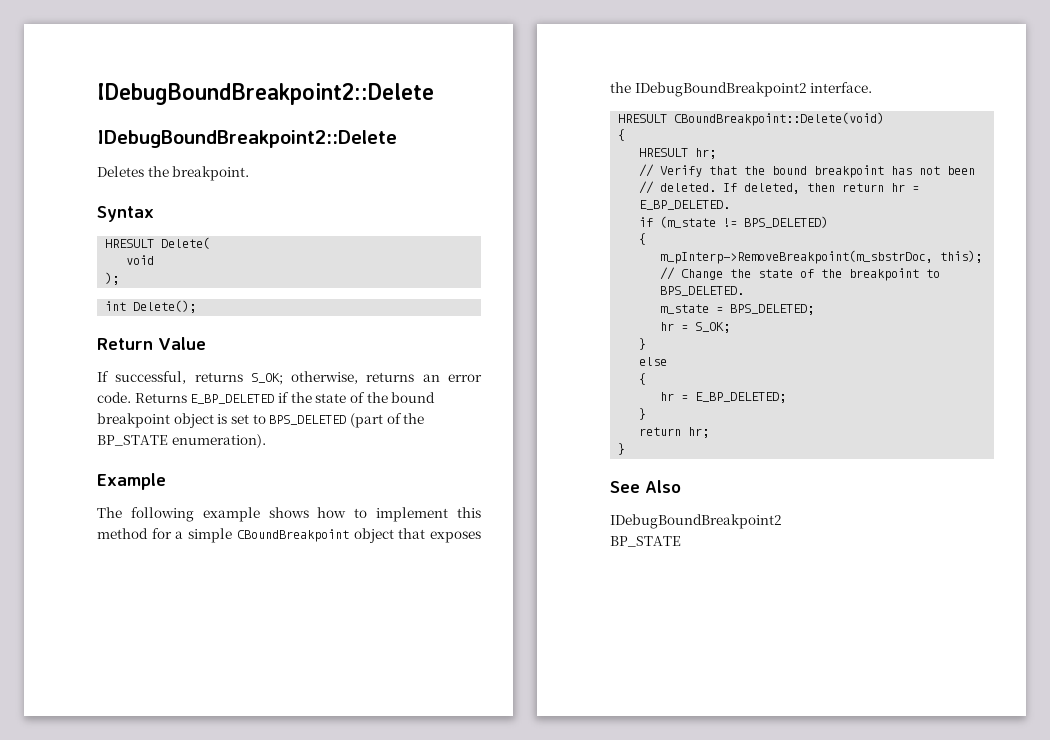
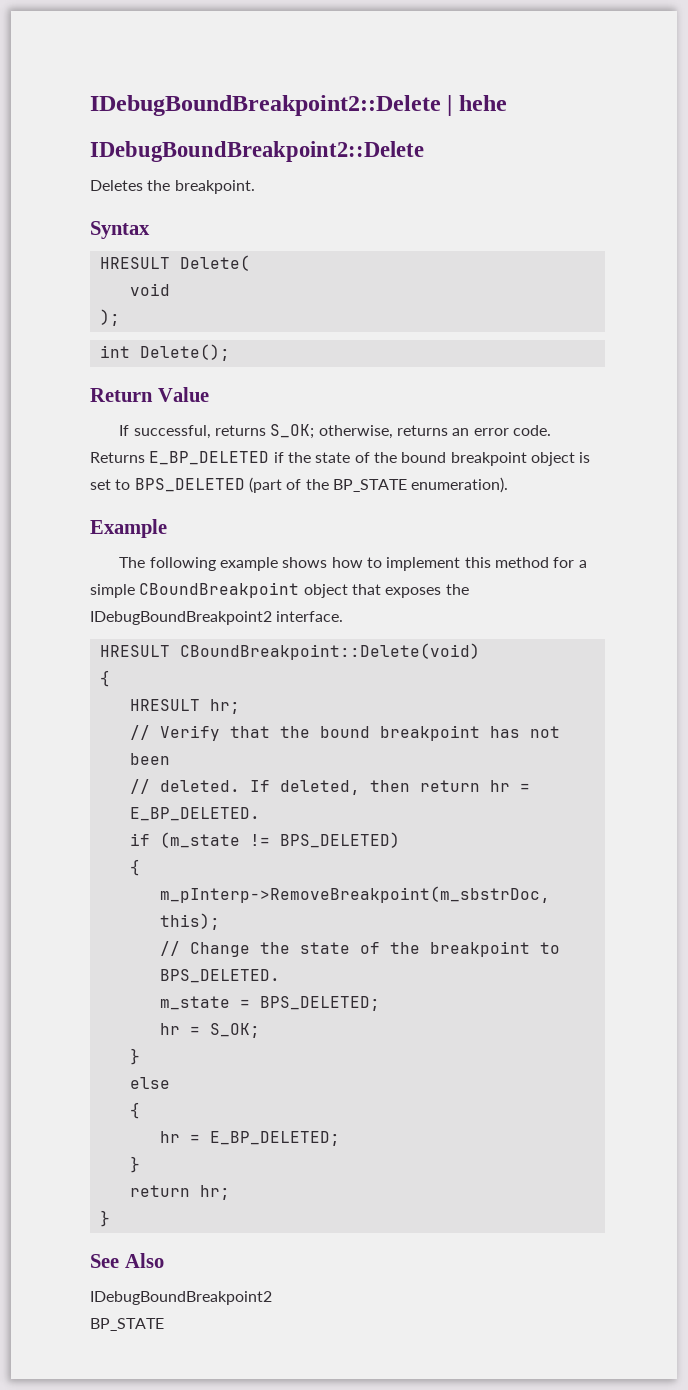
[97,83,434,105] IDebugBoundBreakpoint2::Delete -> [90,95,507,116] IDebugBoundBreakpoint2::Delete | hehe

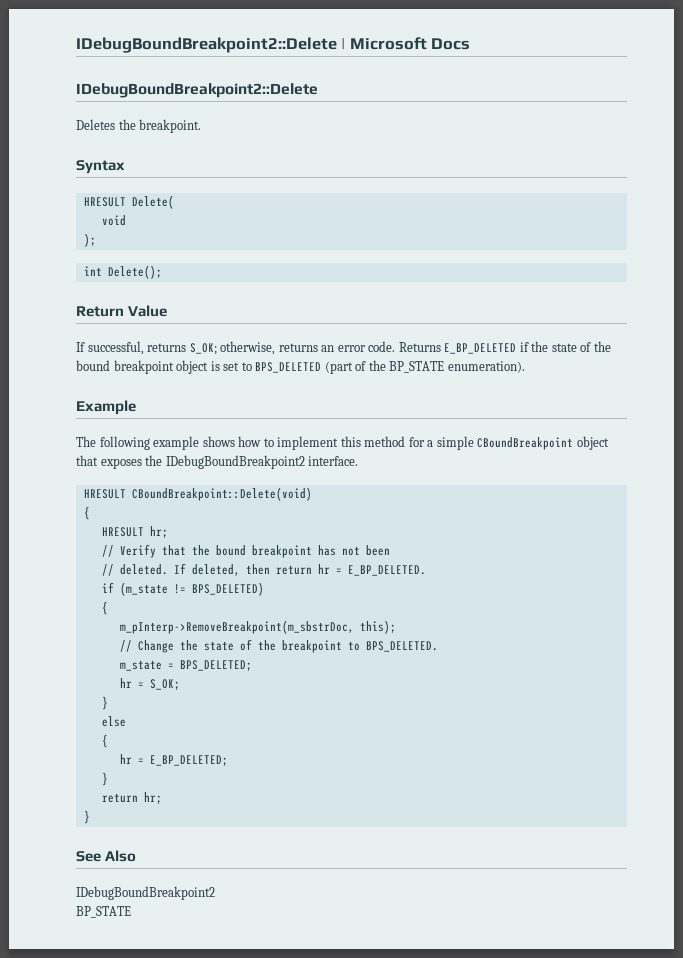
[458,95,507,111] hehe -> [349,37,471,50] Microsoft Docs

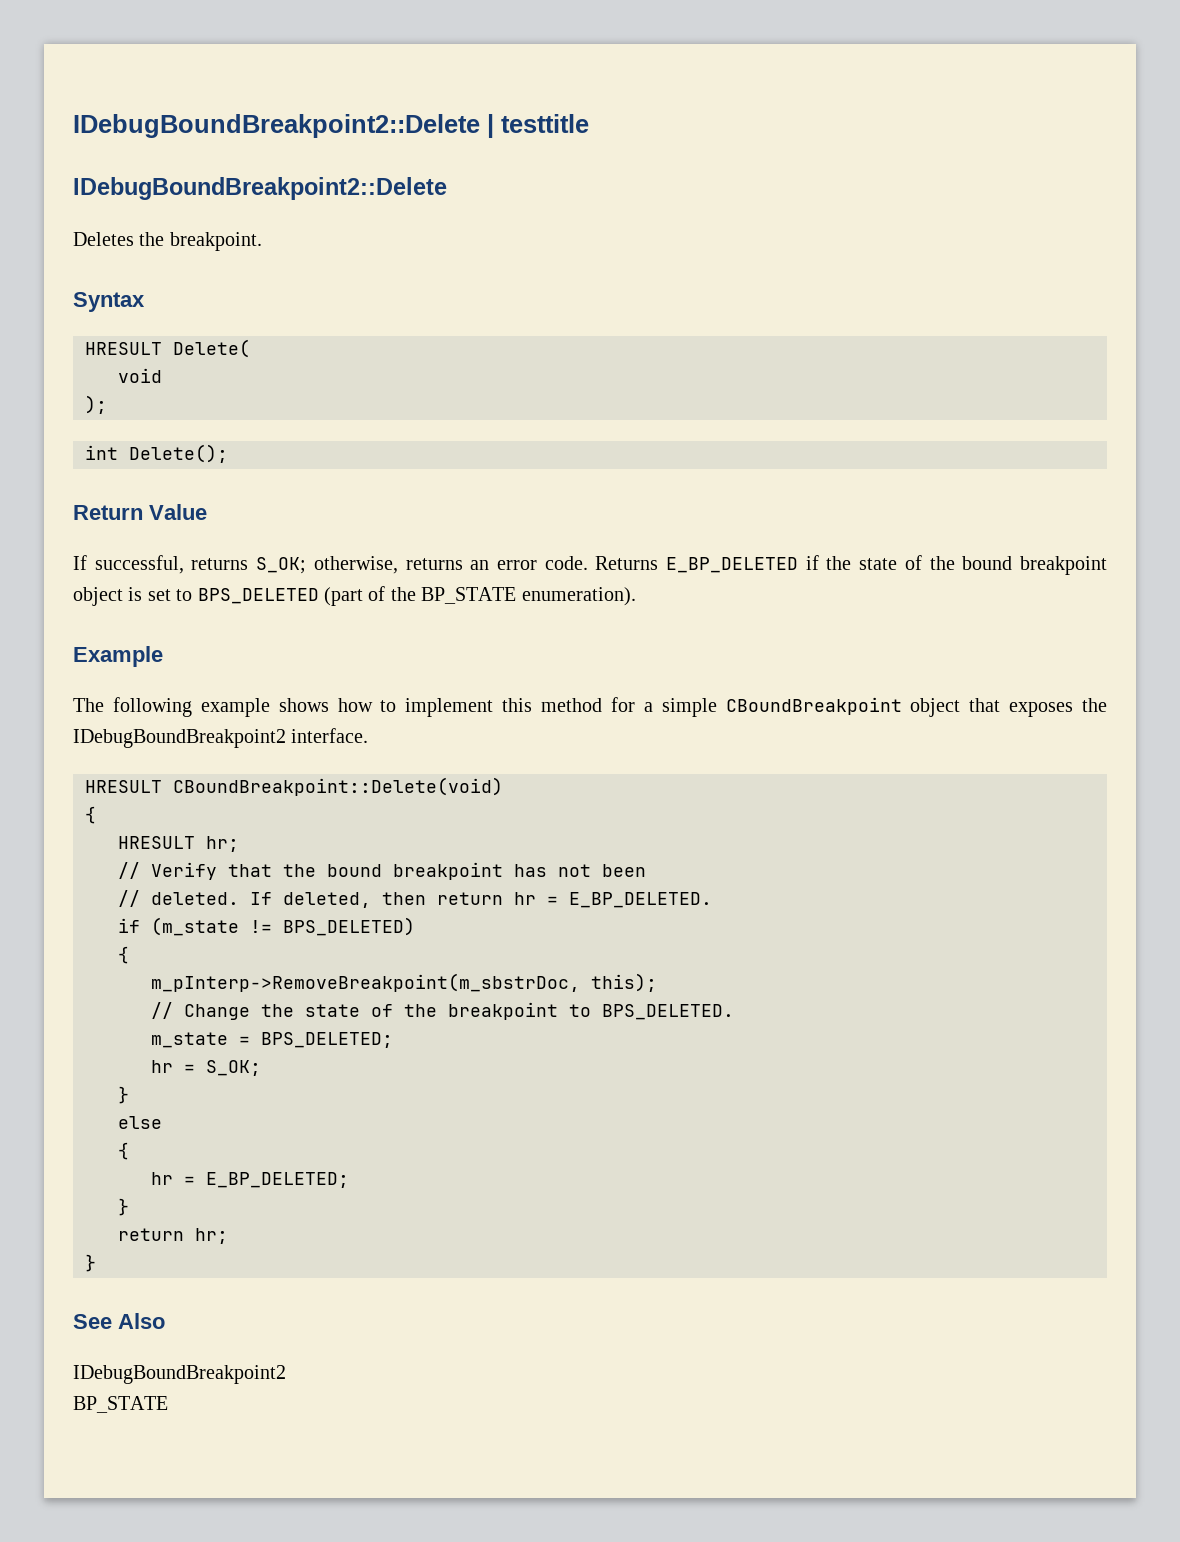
[349,37,471,50] Microsoft Docs -> [501,114,589,133] testtitle

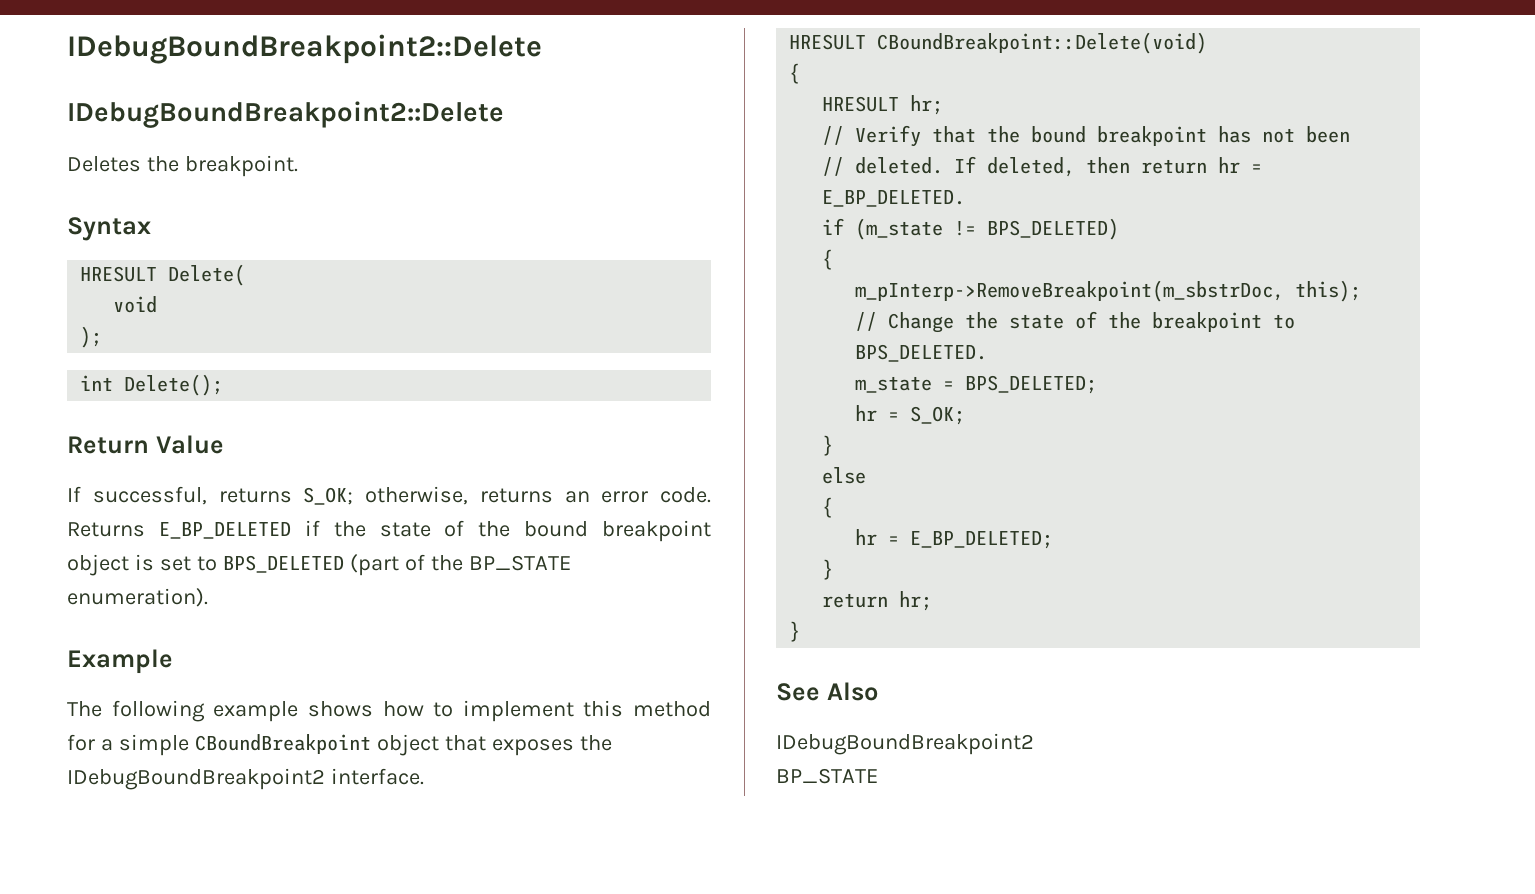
[73,114,589,138] IDebugBoundBreakpoint2::Delete | testtitle -> [67,34,542,64] IDebugBoundBreakpoint2::Delete

